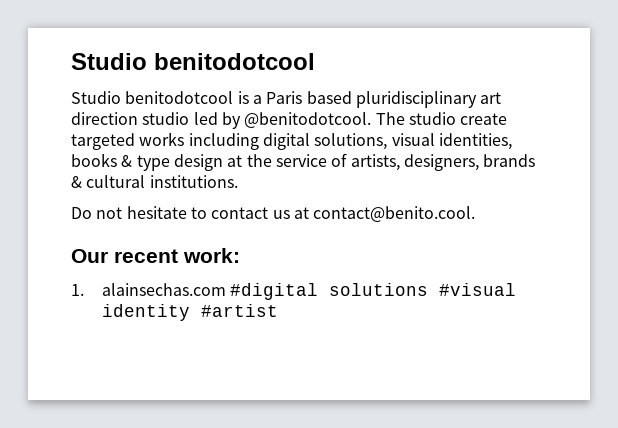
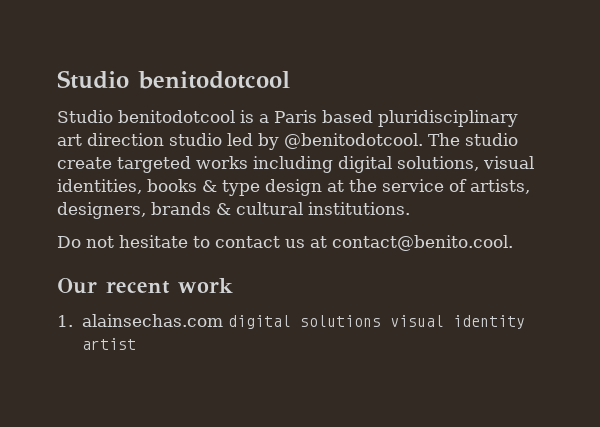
[183,248,240,263] work: -> [178,278,233,293] work
[229,283,516,300] [101,304,278,321] #digital solutions #visual identity #artist -> [227,315,525,329] [81,338,136,350] digital solutions visual identity artist

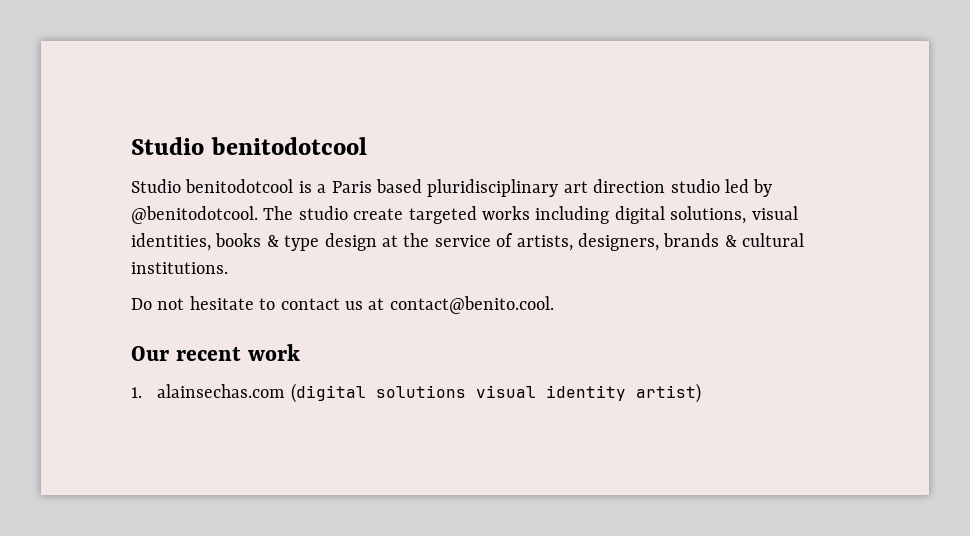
[227,315,291,329] digital -> [290,383,366,403] (digital
[81,338,136,350] artist -> [635,383,701,403] artist)

